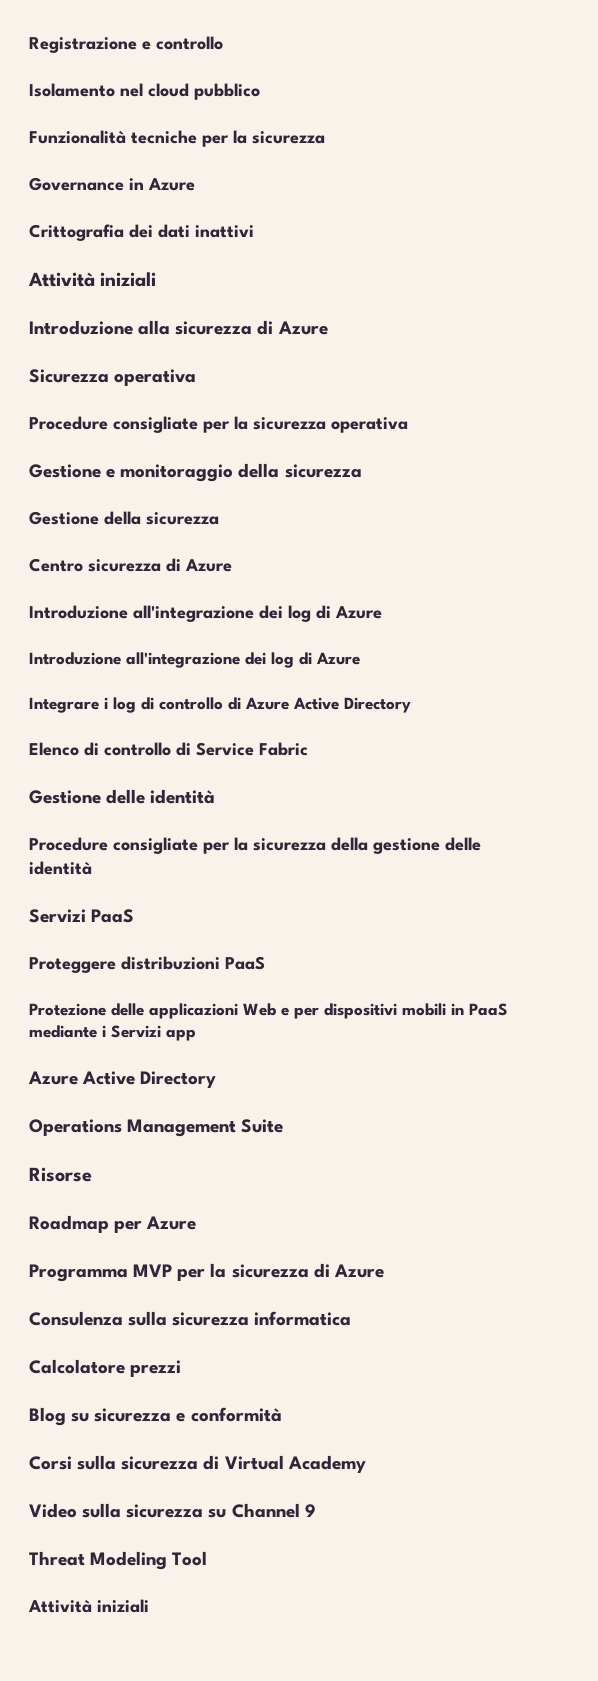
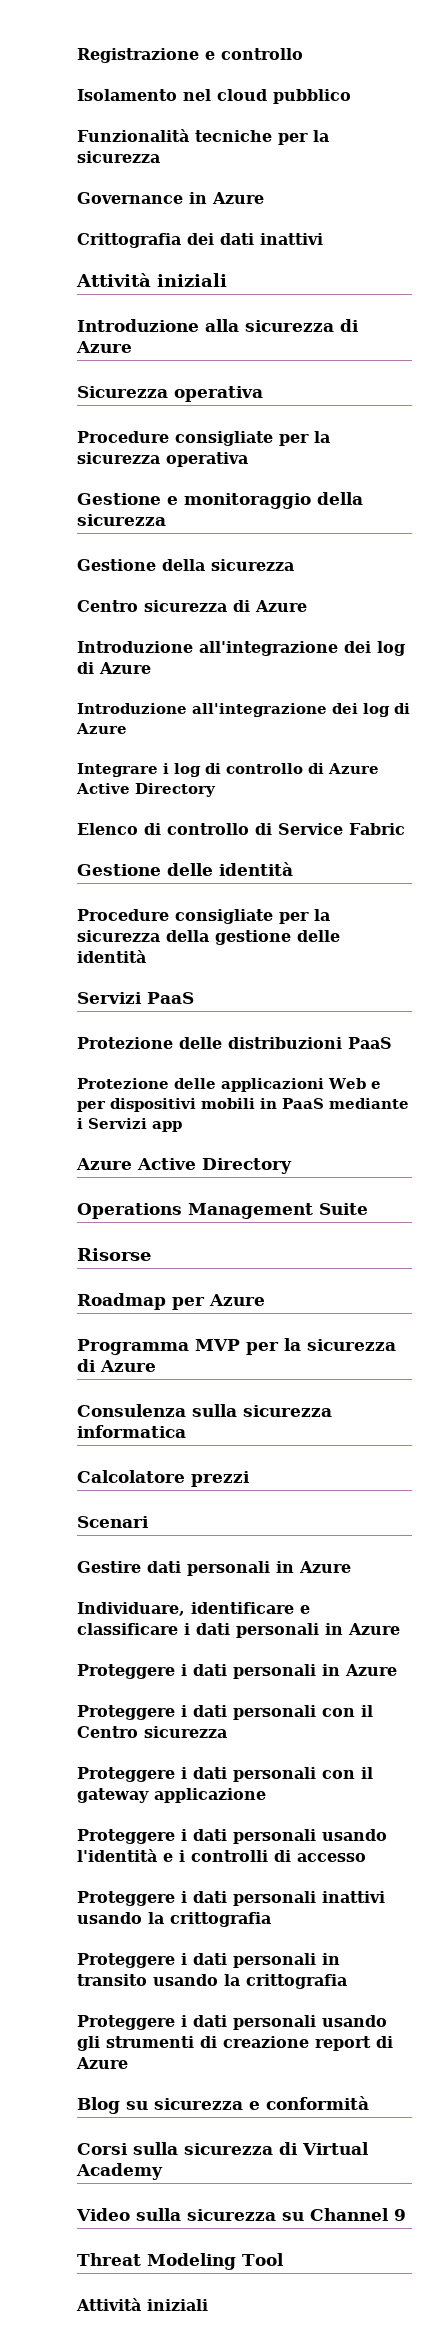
[29,957,116,973] Proteggere -> [77,1037,222,1049] Protezione delle
(182, 1368) none -> [77,1516,149,1528] [77,1561,351,1576] [77,1602,310,1616] [77,1623,400,1638] [77,1664,397,1679] [77,1705,373,1720] [77,1726,227,1738] [77,1767,373,1782] [77,1788,266,1803] [77,1829,387,1844] [77,1849,366,1862] [77,1891,385,1906] [77,1912,271,1927] [77,1953,340,1968] [77,1974,347,1989] [77,2015,387,2030] [77,2036,393,2051] [76,2057,128,2069] // Scenari // Gestire dati personali in Azure // Individuare, identificare e classificare i dati personali in Azure // Proteggere i dati personali in Azure // Proteggere i dati personali con il Centro sicurezza // Proteggere i dati personali con il gateway applicazione // Proteggere i dati personali usando l'identità e i controlli di accesso // Proteggere i dati personali inattivi usando la crittografia // Proteggere i dati personali in transito usando la crittografia // Proteggere i dati personali usando gli strumenti di creazione report di Azure

